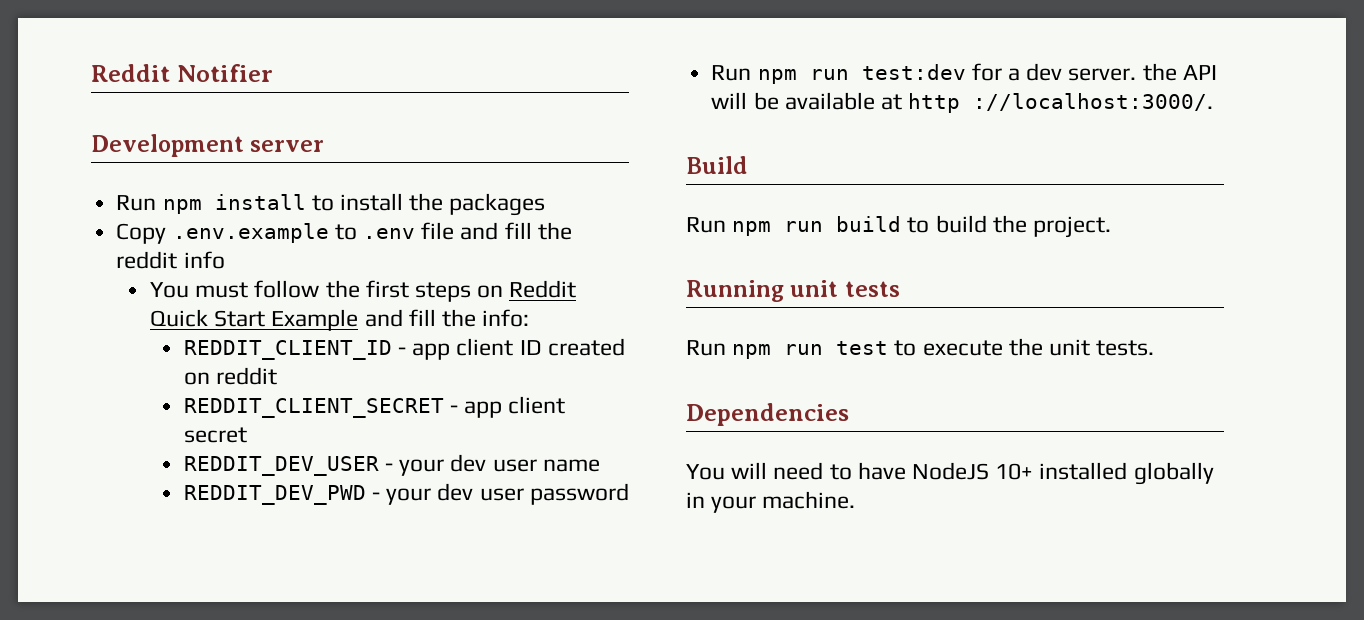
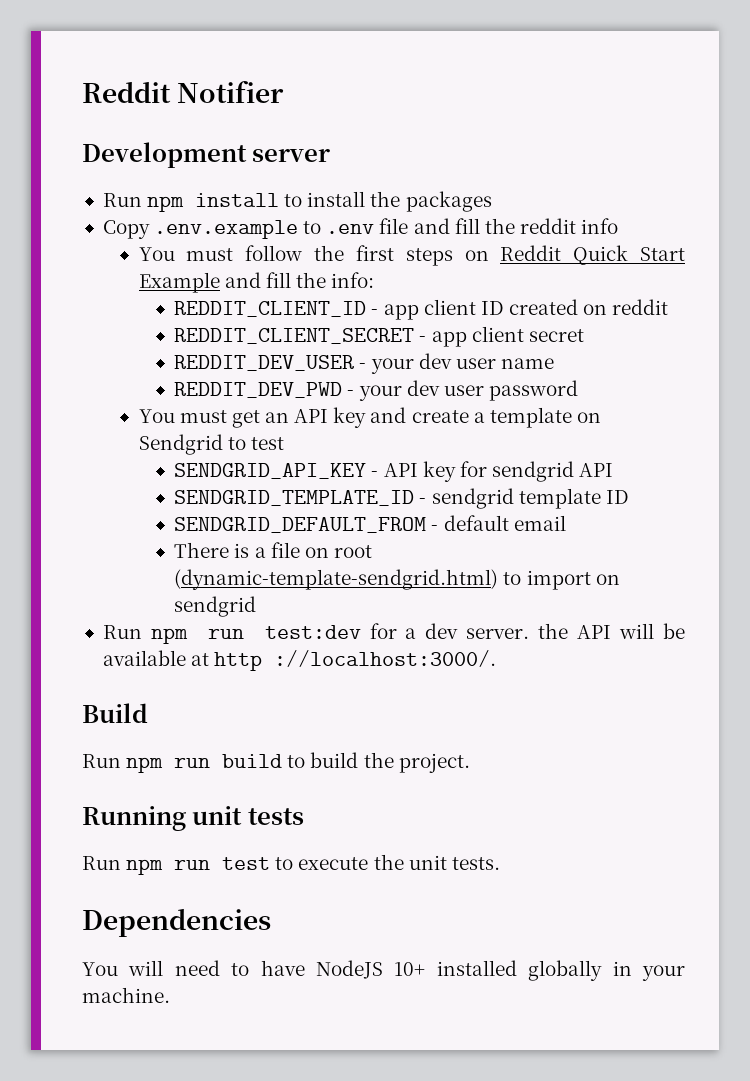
(629, 494) none -> [138,407,601,428] [138,434,284,455] [174,461,614,482] [174,488,629,509] [174,515,566,533] [174,542,372,558] [174,569,620,590] [174,596,257,617] // You must get an API key and create a template on Sendgrid to test // SENDGRID_API_KEY - API key for sendgrid API // SENDGRID_TEMPLATE_ID - sendgrid template ID // SENDGRID_DEFAULT_FROM - default email // There is a file on root (dynamic-template-sendgrid.html) to import on sendgrid

